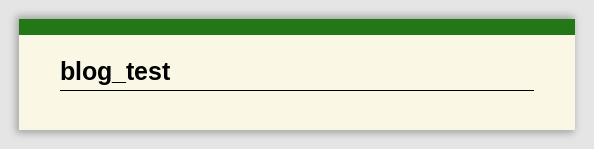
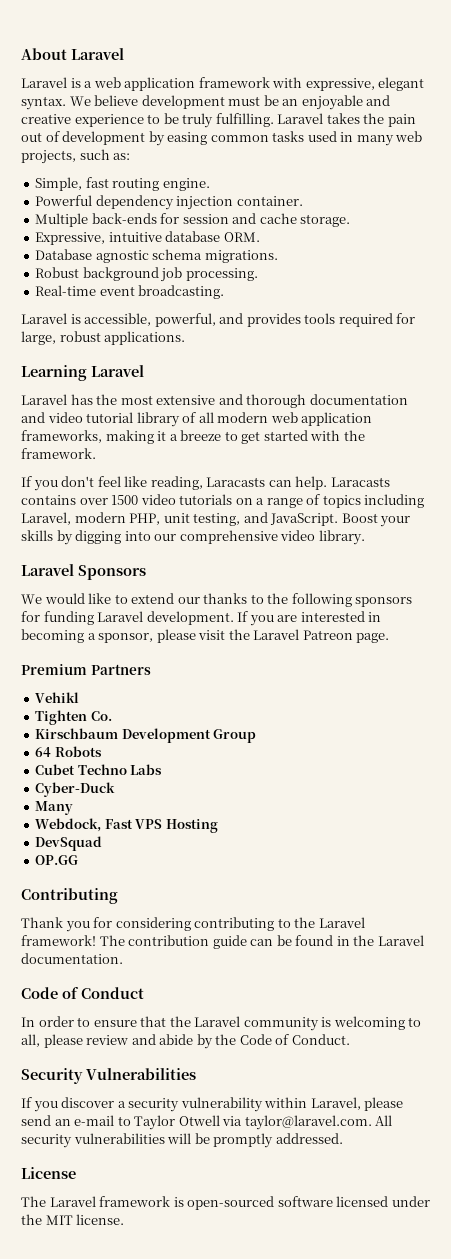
[60,61,171,85] blog_test -> [21,48,124,60] [21,77,425,91] [21,95,391,110] [21,113,416,128] [21,131,423,146] [21,149,131,164] [35,177,210,191] [35,195,303,210] [35,213,351,227] [35,231,260,245] [35,249,278,263] [35,267,258,282] [35,285,225,299] [21,313,416,327] [21,331,186,345] [21,365,144,381] [21,394,408,408] [21,412,373,427] [21,430,365,444] [21,448,96,459] [21,476,390,491] [21,494,425,508] [21,512,411,527] [21,530,365,545] [21,564,146,580] [21,593,413,607] [21,611,382,626] [21,629,390,643] [21,664,151,675] [35,692,80,703] [35,710,112,725] [35,728,257,743] [35,746,102,757] [35,764,163,775] [35,782,116,797] [35,801,74,815] [35,818,218,833] [35,836,103,851] [35,855,79,865] [21,888,118,904] [21,917,365,932] [21,935,424,949] [21,953,123,964] [21,987,144,999] [21,1016,422,1031] [21,1034,350,1049] [21,1068,196,1084] [21,1097,404,1112] [21,1115,393,1130] [21,1133,343,1148] [21,1167,76,1179] [21,1196,430,1210] [21,1214,125,1225] About Laravel // Laravel is a web application framework with expressive, elegant syntax. We believe development must be an enjoyable and creative experience to be truly fulfilling. Laravel takes the pain out of development by easing common tasks used in many web projects, such as: // Simple, fast routing engine. // Powerful dependency injection container. // Multiple back-ends for session and cache storage. // Expressive, intuitive database ORM. // Database agnostic schema migrations. // Robust background job processing. // Real-time event broadcasting. // Laravel is accessible, powerful, and provides tools required for large, robust applications. // Learning Laravel // Laravel has the most extensive and thorough documentation and video tutorial library of all modern web application frameworks, making it a breeze to get started with the framework. // If you don't feel like reading, Laracasts can help. Laracasts contains over 1500 video tutorials on a range of topics including Laravel, modern PHP, unit testing, and JavaScript. Boost your skills by digging into our comprehensive video library. // Laravel Sponsors // We would like to extend our thanks to the following sponsors for funding Laravel development. If you are interested in becoming a sponsor, please visit the Laravel Patreon page. // Premium Partners // Vehikl // Tighten Co. // Kirschbaum Development Group // 64 Robots // Cubet Techno Labs // Cyber-Duck // Many // Webdock, Fast VPS Hosting // DevSquad // OP.GG // Contributing // Thank you for considering contributing to the Laravel framework! The contribution guide can be found in the Laravel documentation. // Code of Conduct // In order to ensure that the Laravel community is welcoming to all, please review and abide by the Code of Conduct. // Security Vulnerabilities // If you discover a security vulnerability within Laravel, please send an e-mail to Taylor Otwell via taylor@laravel.com. All security vulnerabilities will be promptly addressed. // License // The Laravel framework is open-sourced software licensed under the MIT license.

